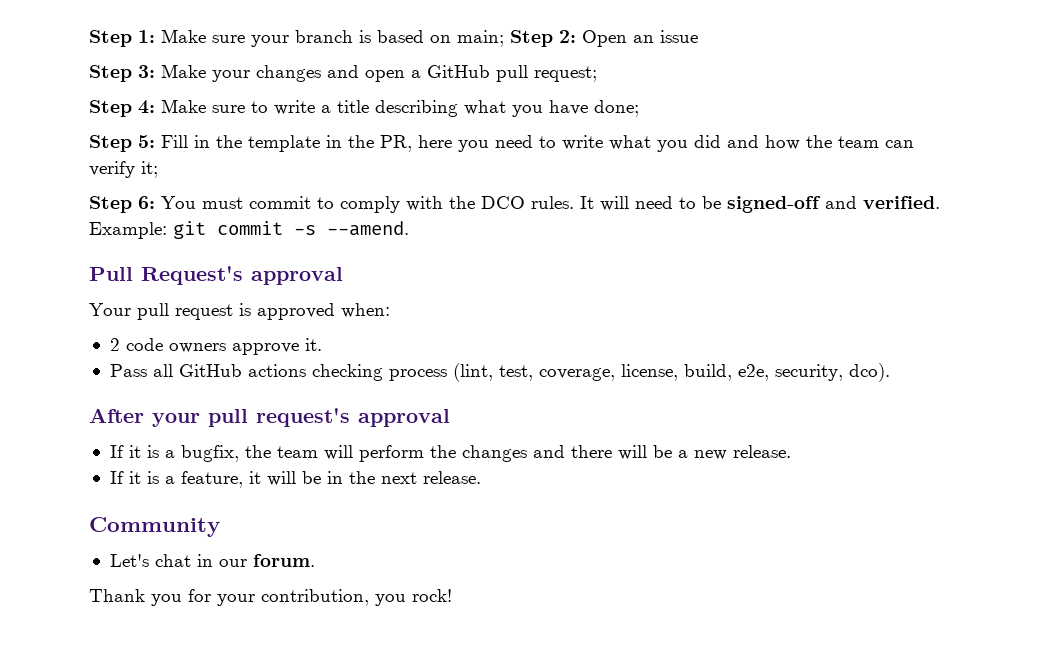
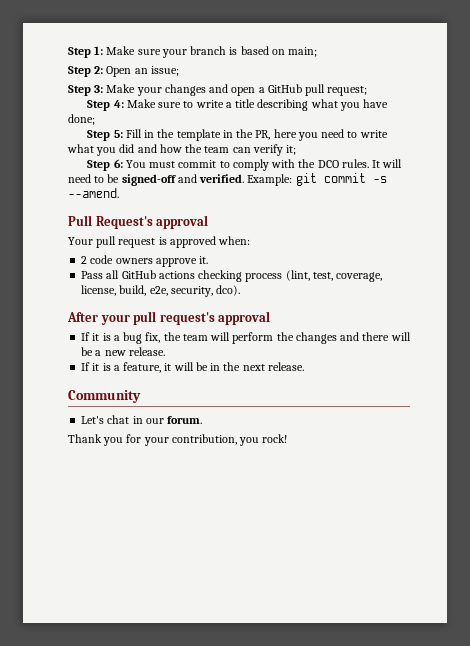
(504, 38) none -> (318, 52) //
[660,30,698,43] issue -> [150,66,179,76] issue;
[180,445,239,462] bugfix, -> [123,332,161,344] bug fix,

